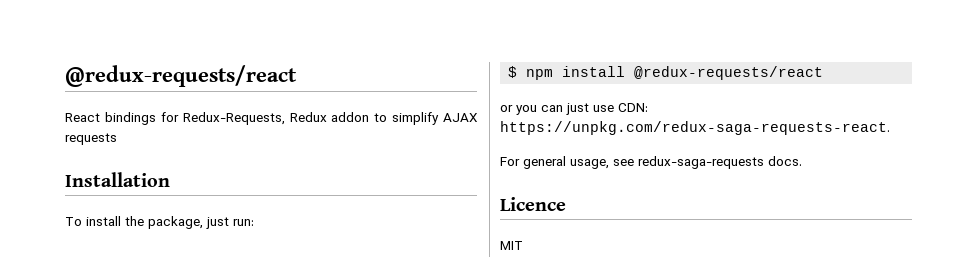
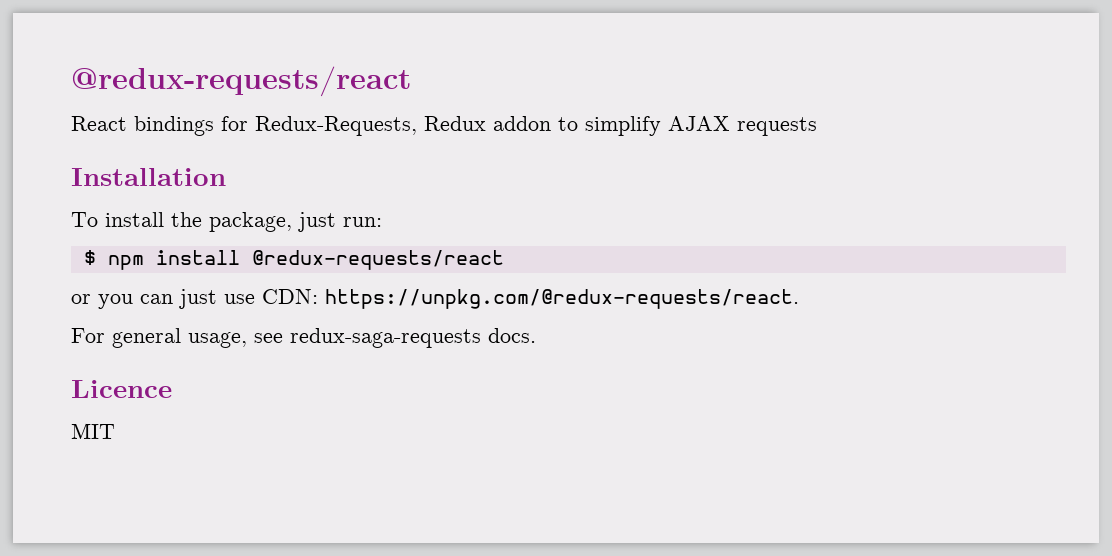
[500,121,890,135] https://unpkg.com/redux-saga-requests-react. -> [325,289,799,309] https://unpkg.com/@redux-requests/react.

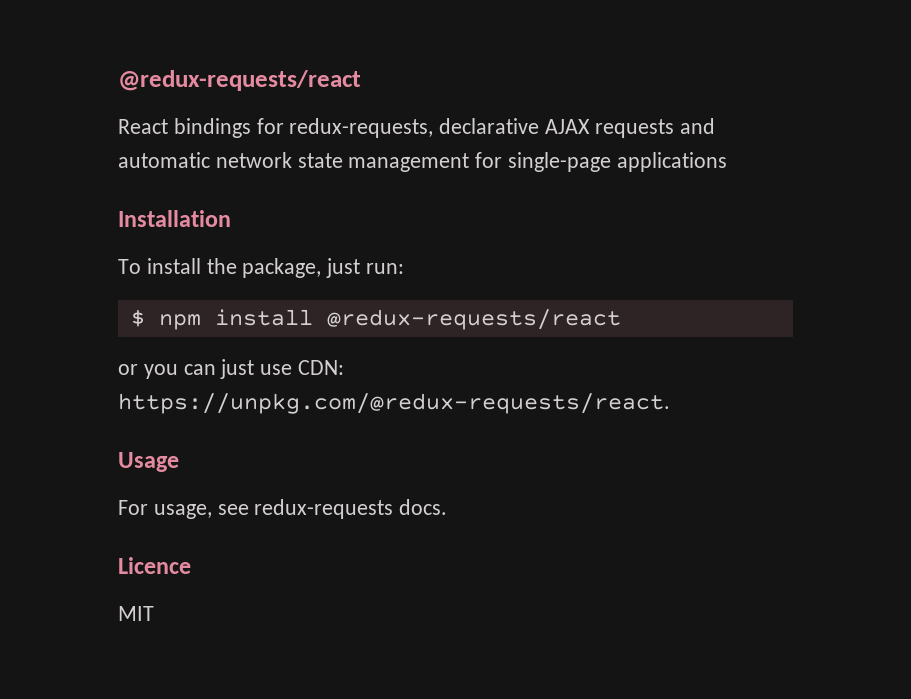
[255,116,817,136] Redux-Requests, Redux addon to simplify AJAX requests -> [289,118,715,138] [118,152,727,172] redux-requests, declarative AJAX requests and automatic network state management for single-page applications
(799, 299) none -> [118,452,179,472] // Usage
[112,328,181,348] general -> (148, 507) none
[290,328,481,348] redux-saga-requests -> [254,499,394,519] redux-requests

